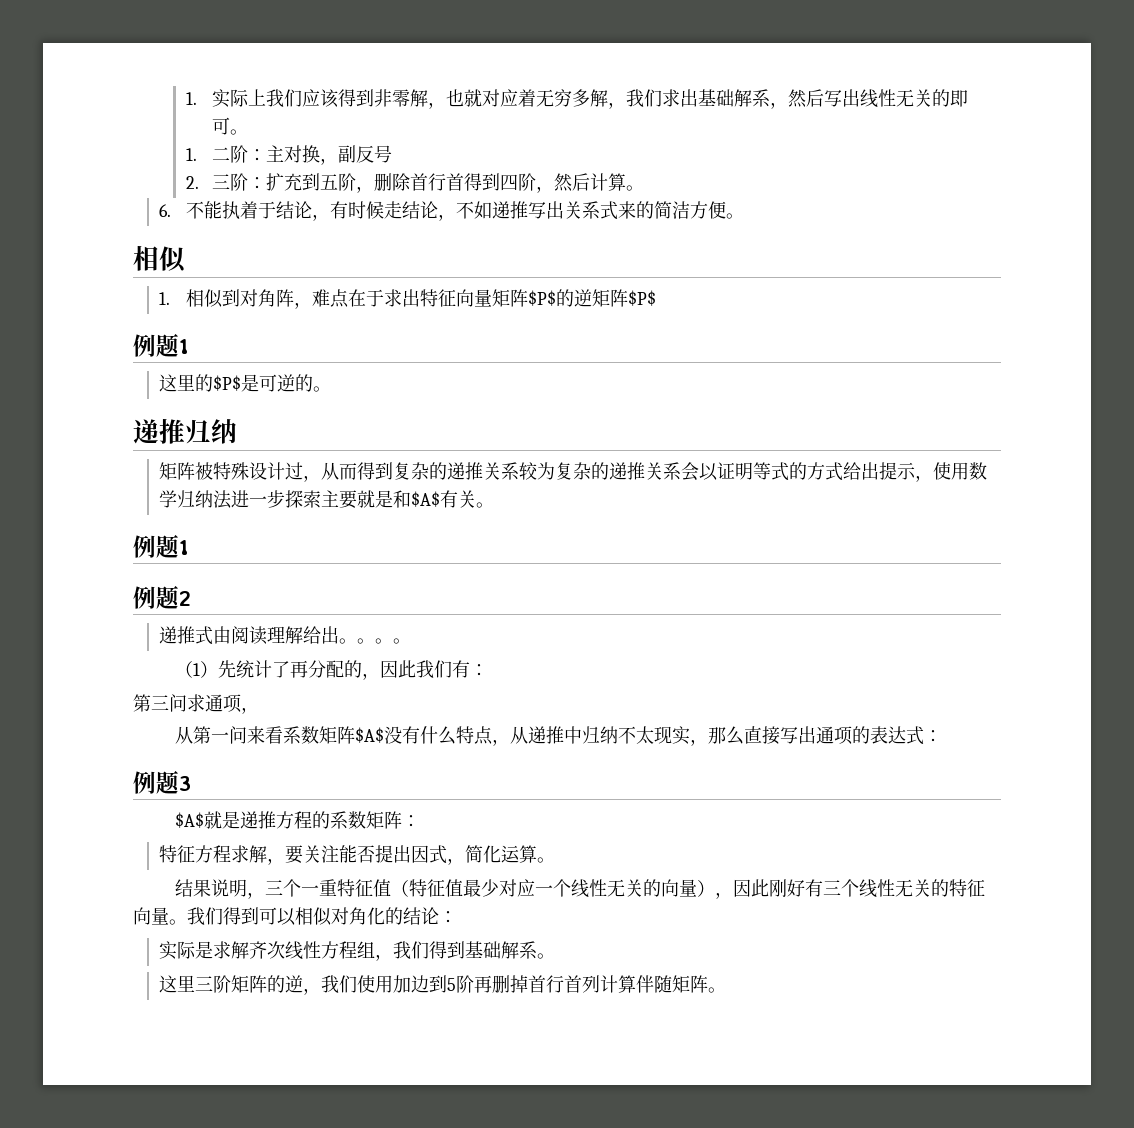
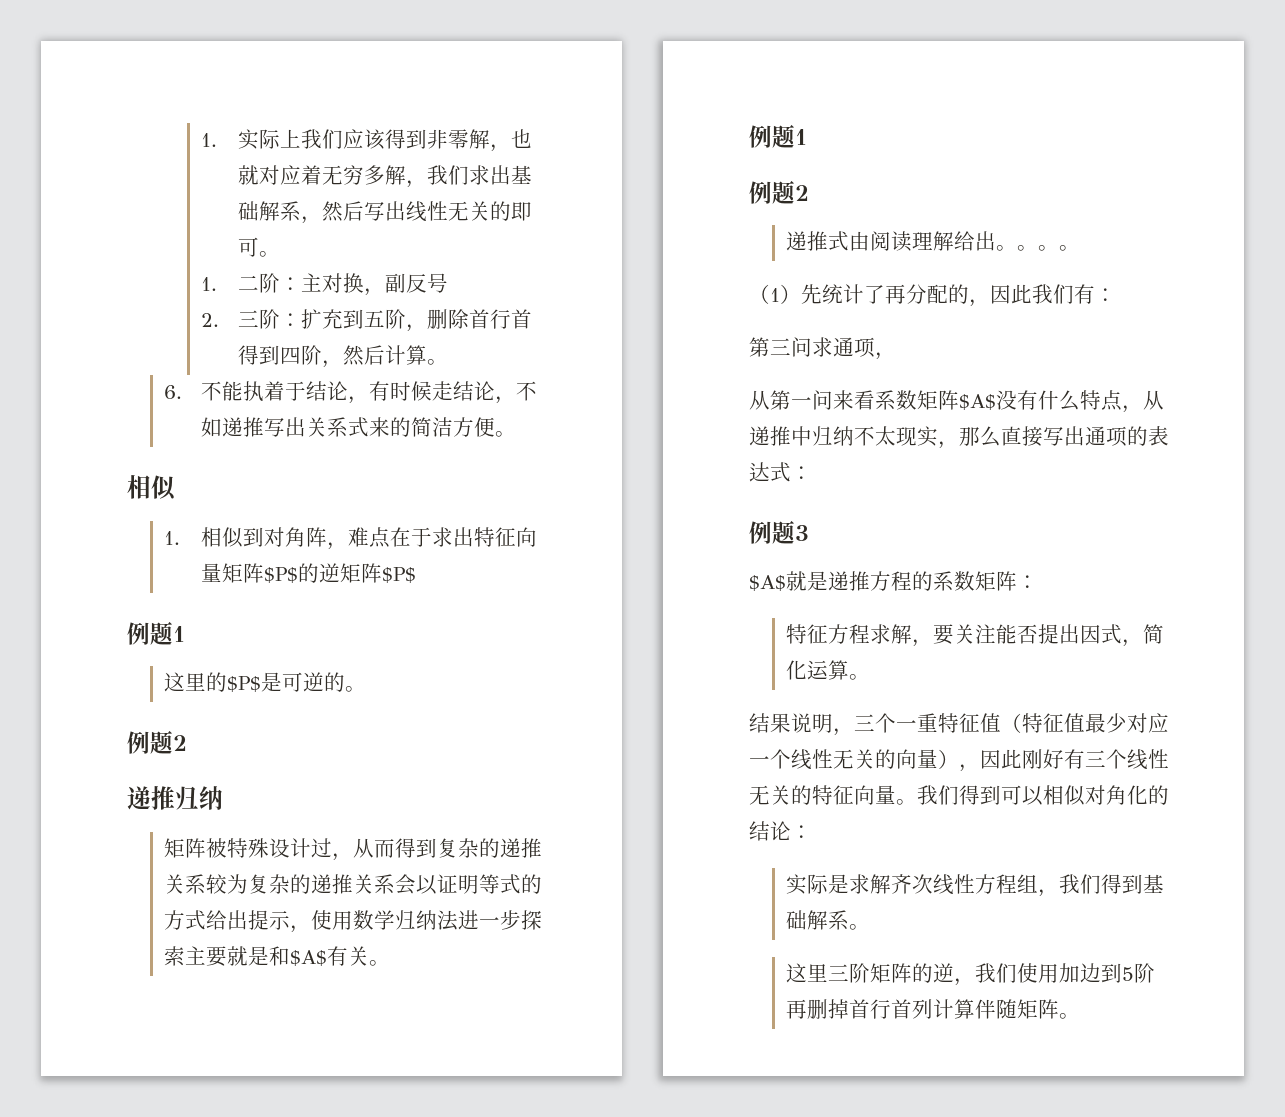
(332, 389) none -> [127,730,187,754] // 例题2

